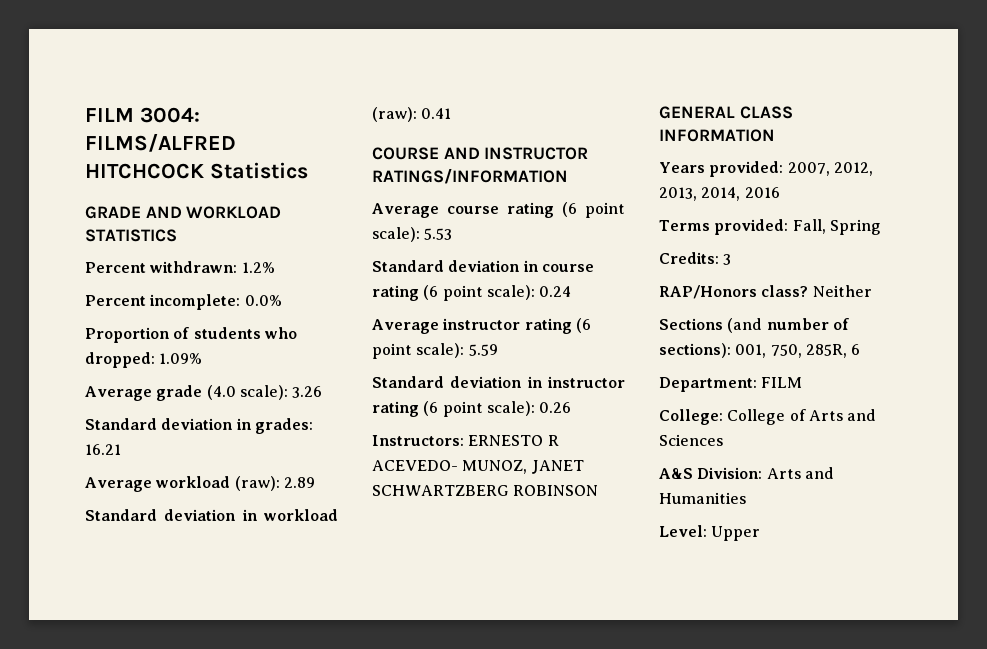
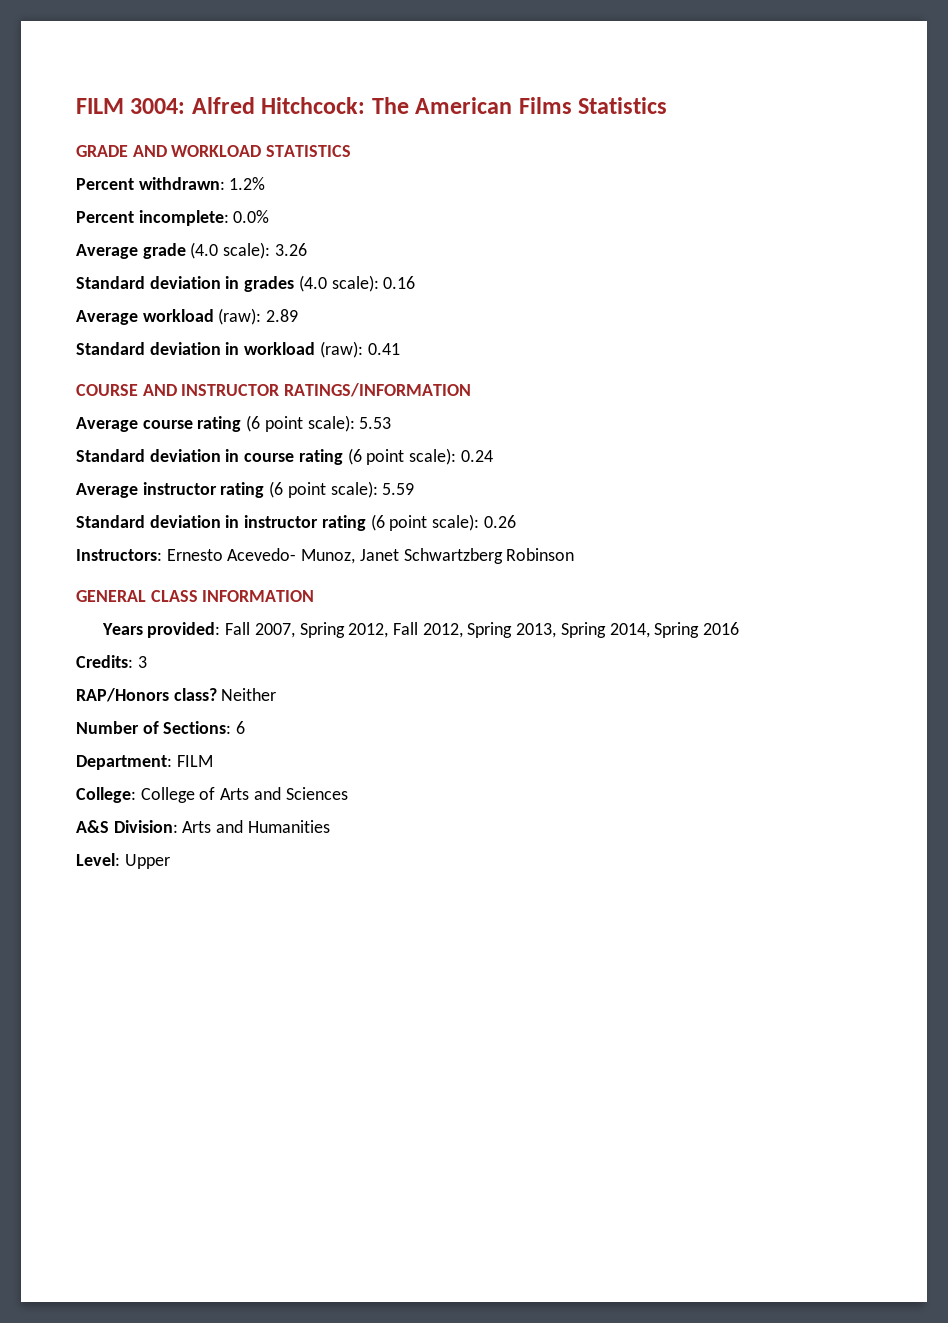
[85,133,236,152] [85,163,204,179] FILMS/ALFRED HITCHCOCK -> [191,97,572,114] Alfred Hitchcock: The American Films
[85,327,297,343] [85,352,203,368] // Proportion of students who dropped: 1.09% -> (270, 216) none
[254,418,313,434] [85,444,121,455] grades: 16.21 -> [244,275,416,292] grades (4.0 scale): 0.16
[468,435,559,446] [372,460,584,474] [372,485,599,496] ERNESTO R ACEVEDO- MUNOZ, JANET SCHWARTZBERG ROBINSON -> [166,548,575,564] Ernesto Acevedo- Munoz, Janet Schwartzberg Robinson
[787,162,873,176] [659,187,780,201] [659,219,881,235] 2007, 2012, 2013, 2014, 2016 // Terms provided: Fall, Spring -> [225,622,740,638] Fall 2007, Spring 2012, Fall 2012, Spring 2013, Spring 2014, Spring 2016
[659,318,849,333] [659,343,847,358] Sections (and number of sections): 001, 750, 285R, -> [76,721,232,734] Number of Sections:

